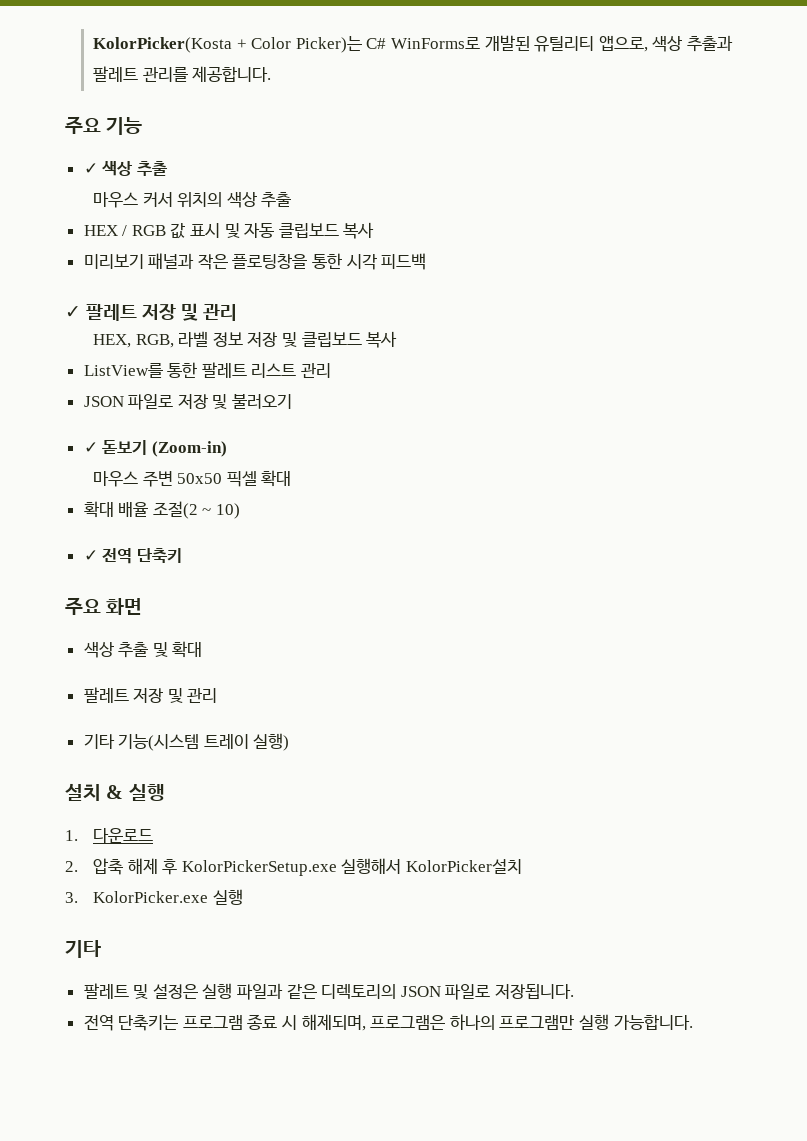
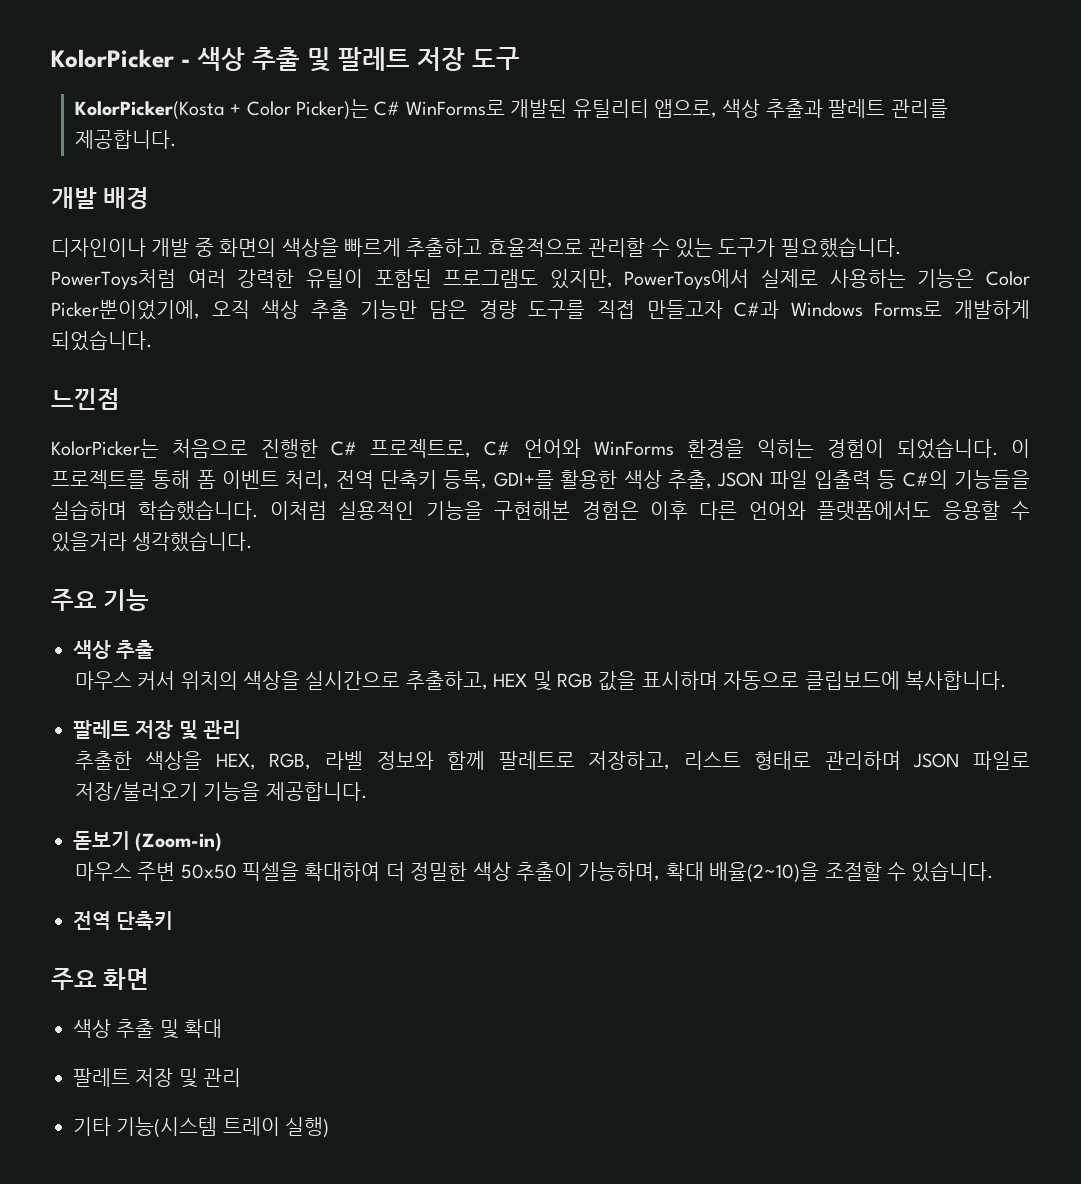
(93, 45) none -> [51,47,520,72] KolorPicker - 색상 추출 및 팔레트 저장 도구 //
(272, 74) none -> [51,187,150,209] [51,237,901,258] [51,269,1030,290] [51,300,1031,320] [51,330,152,351] [51,388,120,410] [51,438,1031,459] [51,470,1031,489] [51,500,1030,521] [51,531,253,552] // 개발 배경 // 디자인이나 개발 중 화면의 색상을 빠르게 추출하고 효율적으로 관리할 수 있는 도구가 필요했습니다. PowerToys처럼 여러 강력한 유틸이 포함된 프로그램도 있지만, PowerToys에서 실제로 사용하는 기능은 Color Picker뿐이었기에, 오직 색상 추출 기능만 담은 경량 도구를 직접 만들고자 C#과 Windows Forms로 개발하게 되었습니다. // 느낀점 // KolorPicker는 처음으로 진행한 C# 프로젝트로, C# 언어와 WinForms 환경을 익히는 경험이 되었습니다. 이 프로젝트를 통해 폼 이벤트 처리, 전역 단축키 등록, GDI+를 활용한 색상 추출, JSON 파일 입출력 등 C#의 기능들을 실습하며 학습했습니다. 이처럼 실용적인 기능을 구현해본 경험은 이후 다른 언어와 플랫폼에서도 응용할 수 있을거라 생각했습니다.
[83,163,98,174] ✓ -> (150, 600) none
[226,192,292,208] [83,222,375,239] [83,253,427,270] [65,303,237,321] 색상 추출 // HEX / RGB 값 표시 및 자동 클립보드 복사 // 미리보기 패널과 작은 플로팅창을 통한 시각 피드백 // ✓ 팔레트 저장 및 관리 // -> [242,671,1006,691] [73,720,242,740] [74,751,203,770] 색상을 실시간으로 추출하고, HEX 및 RGB 값을 표시하며 자동으로 클립보드에 복사합니다. // 팔레트 저장 및 관리 // 추출한 색상을
[212,331,398,348] [83,362,332,378] [83,394,293,410] [83,442,98,453] 정보 저장 및 클립보드 복사 // ListView를 통한 팔레트 리스트 관리 // JSON 파일로 저장 및 불러오기 // ✓ -> [376,751,1030,770] [74,782,367,801] 정보와 함께 팔레트로 저장하고, 리스트 형태로 관리하며 JSON 파일로 저장/불러오기 기능을 제공합니다. //
[226,470,292,487] [83,501,241,519] [83,550,98,561] 픽셀 확대 // 확대 배율 조절(2 ~ 10) // ✓ -> [241,861,994,883] 픽셀을 확대하여 더 정밀한 색상 추출이 가능하며, 확대 배율(2~10)을 조절할 수 있습니다. //
[65,783,165,801] [65,828,154,843] [65,858,523,876] [65,889,243,905] [65,940,101,958] [83,983,575,1000] [83,1014,693,1031] // 설치 & 실행 // 1. 다운로드 // 2. 압축 해제 후 KolorPickerSetup.exe 실행해서 KolorPicker설치 // 3. KolorPicker.exe 실행 // 기타 // 팔레트 및 설정은 실행 파일과 같은 디렉토리의 JSON 파일로 저장됩니다. // 전역 단축키는 프로그램 종료 시 해제되며, 프로그램은 하나의 프로그램만 실행 가능합니다. -> (330, 1127) none

